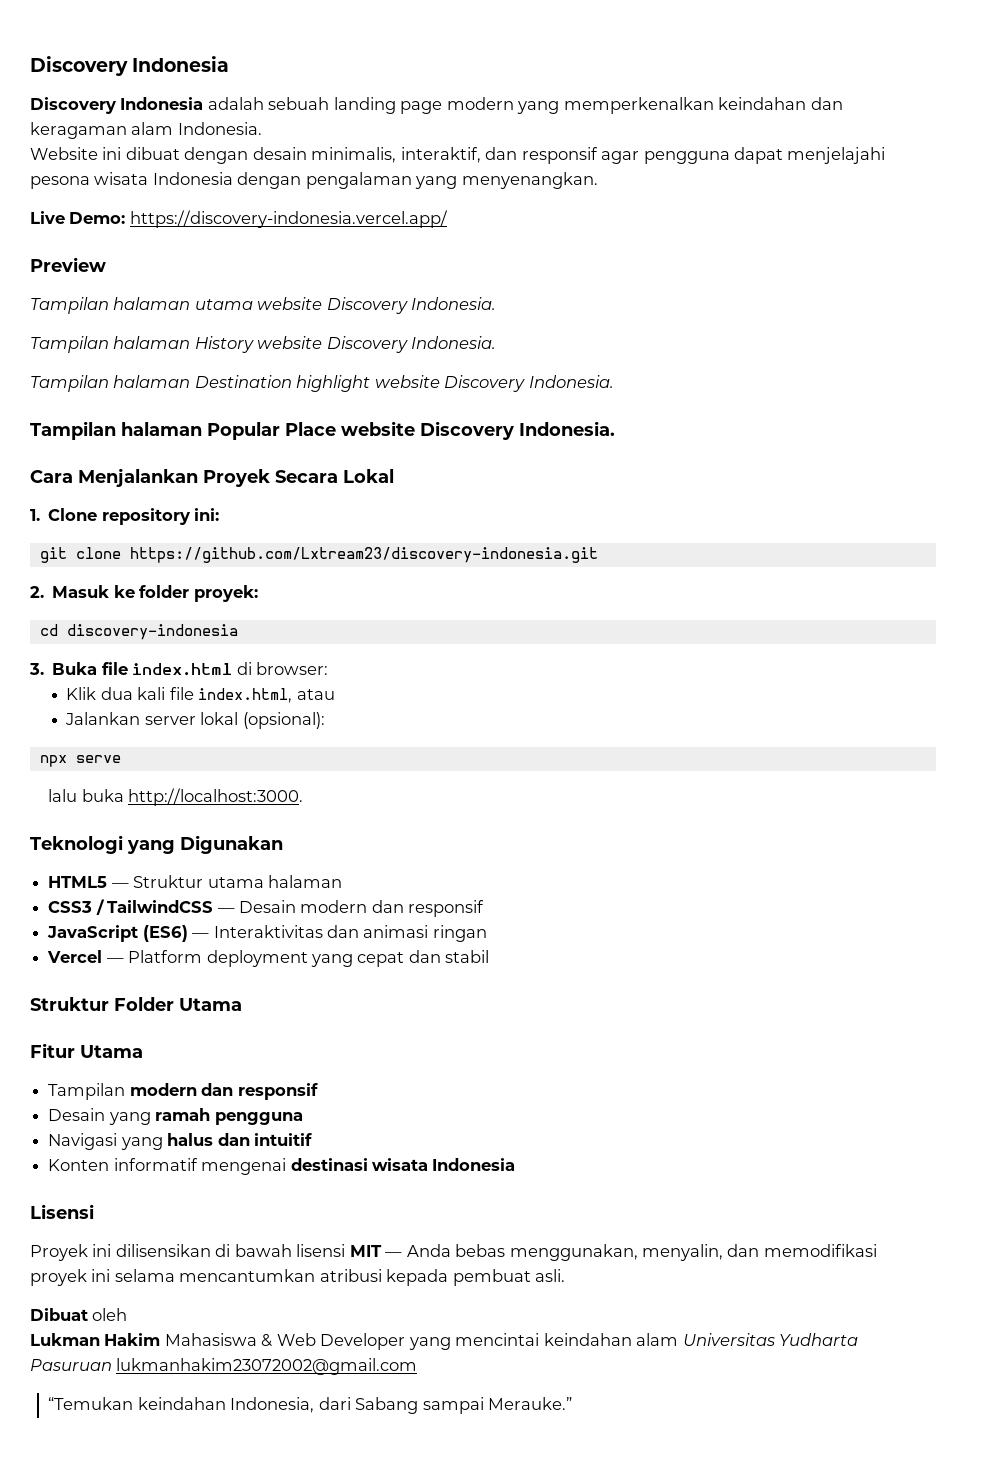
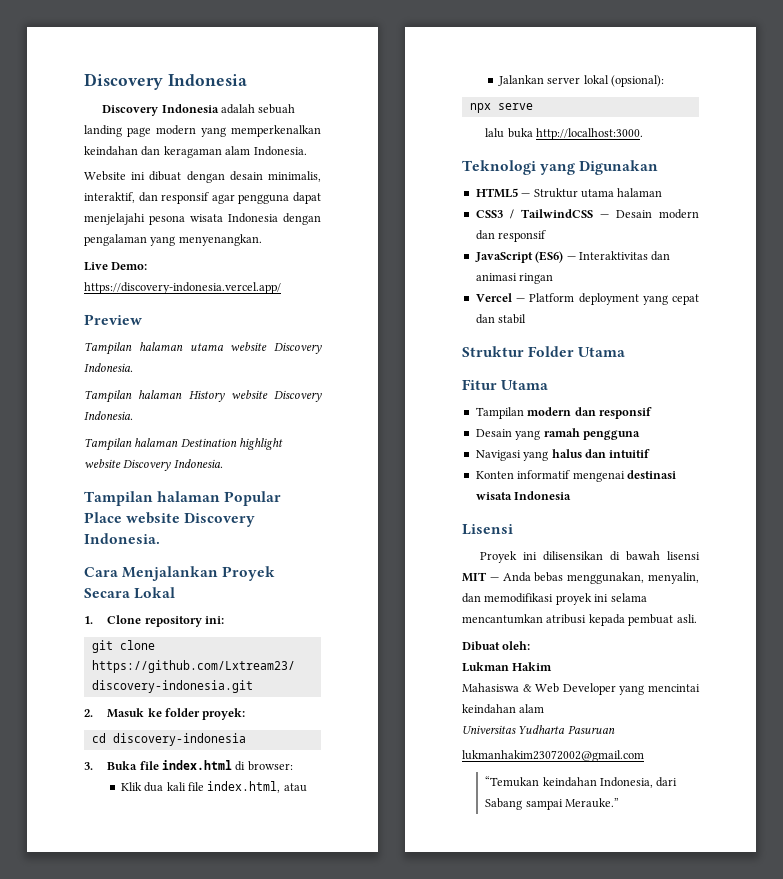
[92,1308,128,1321] oleh -> [502,641,531,650] oleh:
(161, 1339) none -> (553, 666) //
(679, 1339) none -> (545, 708) //
(112, 1365) none -> (615, 729) //

